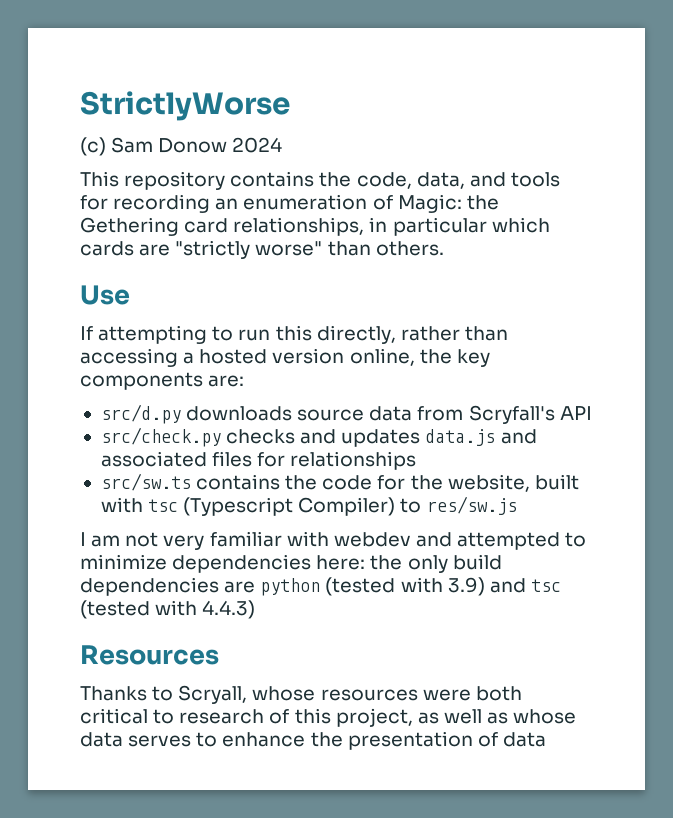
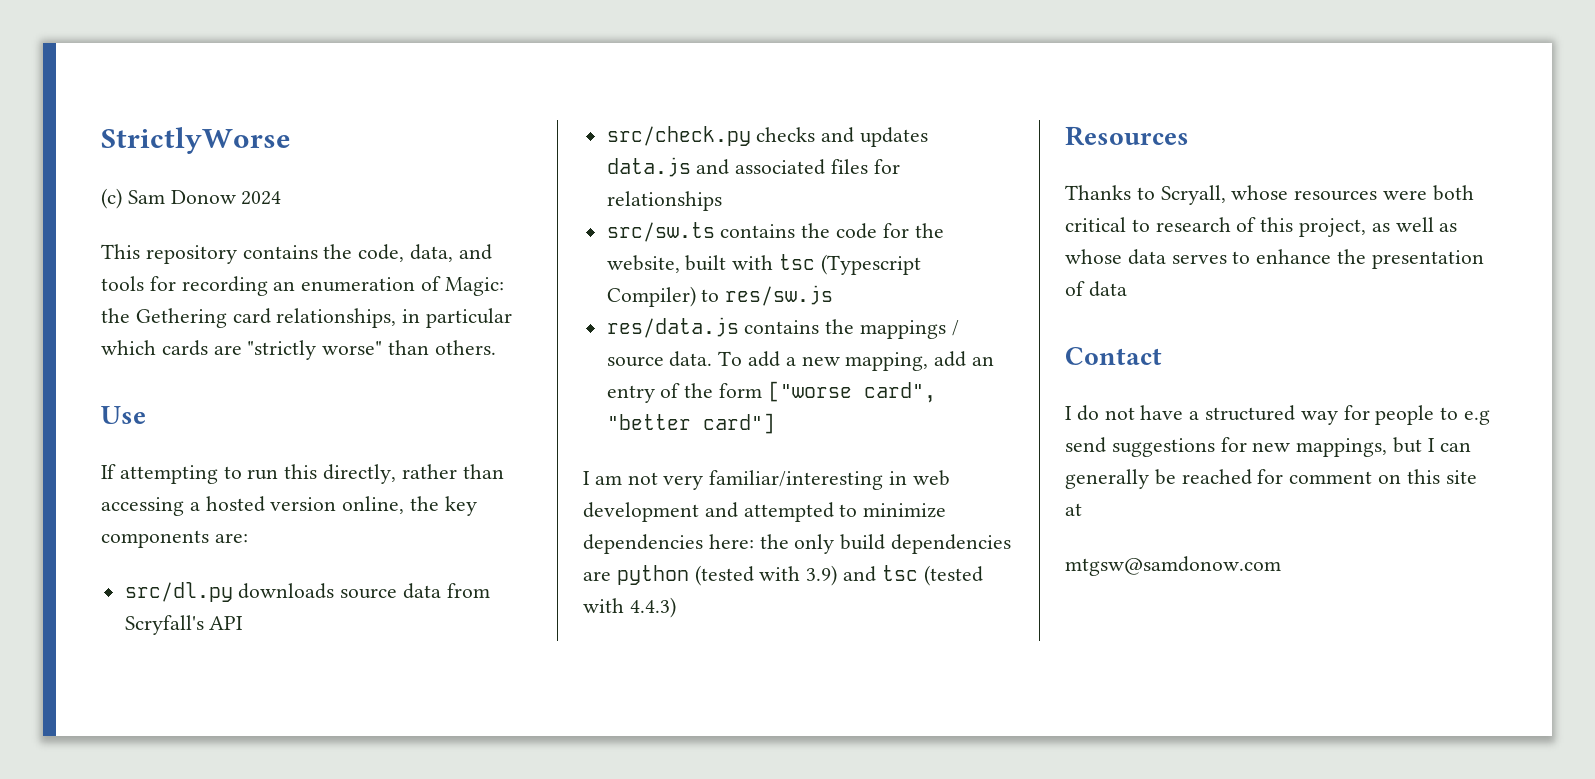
[100,404,181,424] src/d.py -> [124,582,233,602] src/dl.py
(517, 505) none -> [606,317,959,339] [606,351,995,371] [606,381,936,403] [606,413,775,434] // res/data.js contains the mappings / source data. To add a new mapping, add an entry of the form ["worse card", "better card"]
[209,531,411,547] familiar with webdev -> [709,470,950,490] [583,502,699,522] familiar/interesting in web development
(546, 739) none -> [1065,347,1162,365] [1065,405,1491,425] [1065,437,1471,457] [1065,469,1477,489] [1065,503,1082,516] [1065,556,1281,576] // Contact // I do not have a structured way for people to e.g send suggestions for new mappings, but I can generally be reached for comment on this site at // mtgsw@samdonow.com

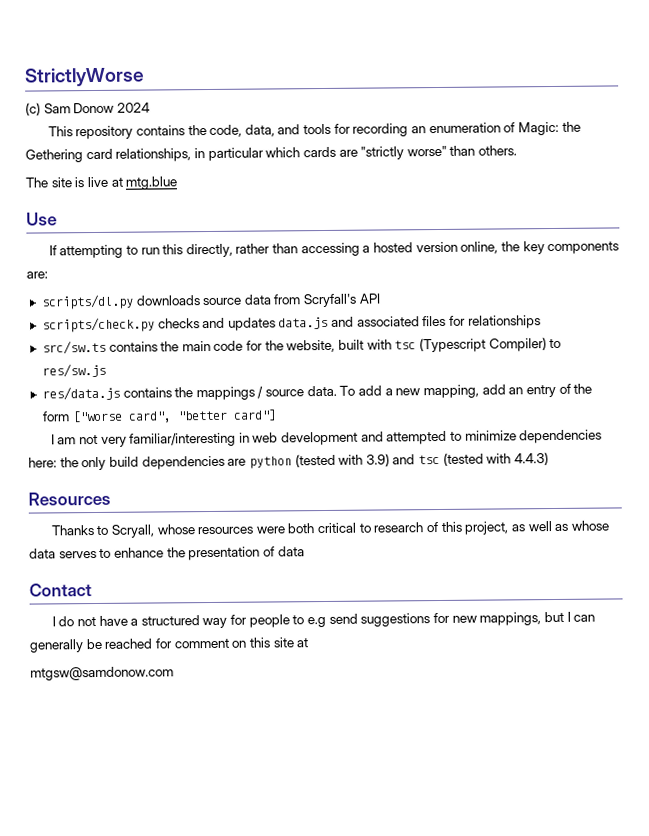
(496, 347) none -> [25,176,178,190] // The site is live at mtg.blue
[124,582,233,602] src/dl.py -> [40,294,134,310] scripts/dl.py
[606,126,751,146] src/check.py -> [41,317,155,333] scripts/check.py
(831, 230) none -> [181,340,211,352] main

